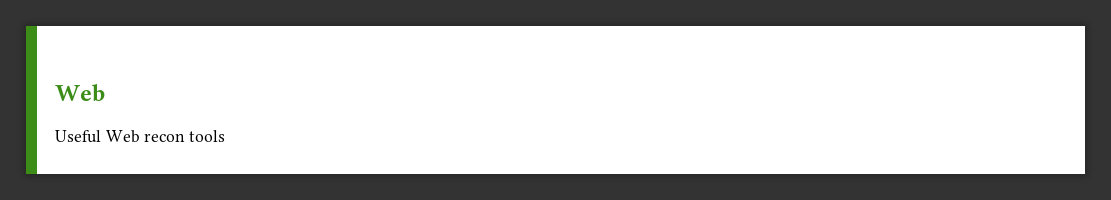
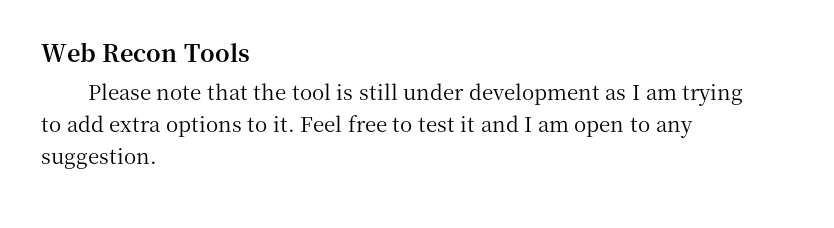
[55,84,105,102] [55,130,226,143] Web // Useful Web recon tools -> [41,42,250,62] [87,83,744,106] [41,115,693,138] [41,148,157,169] Web Recon Tools // Please note that the tool is still under development as I am trying to add extra options to it. Feel free to test it and I am open to any suggestion.

